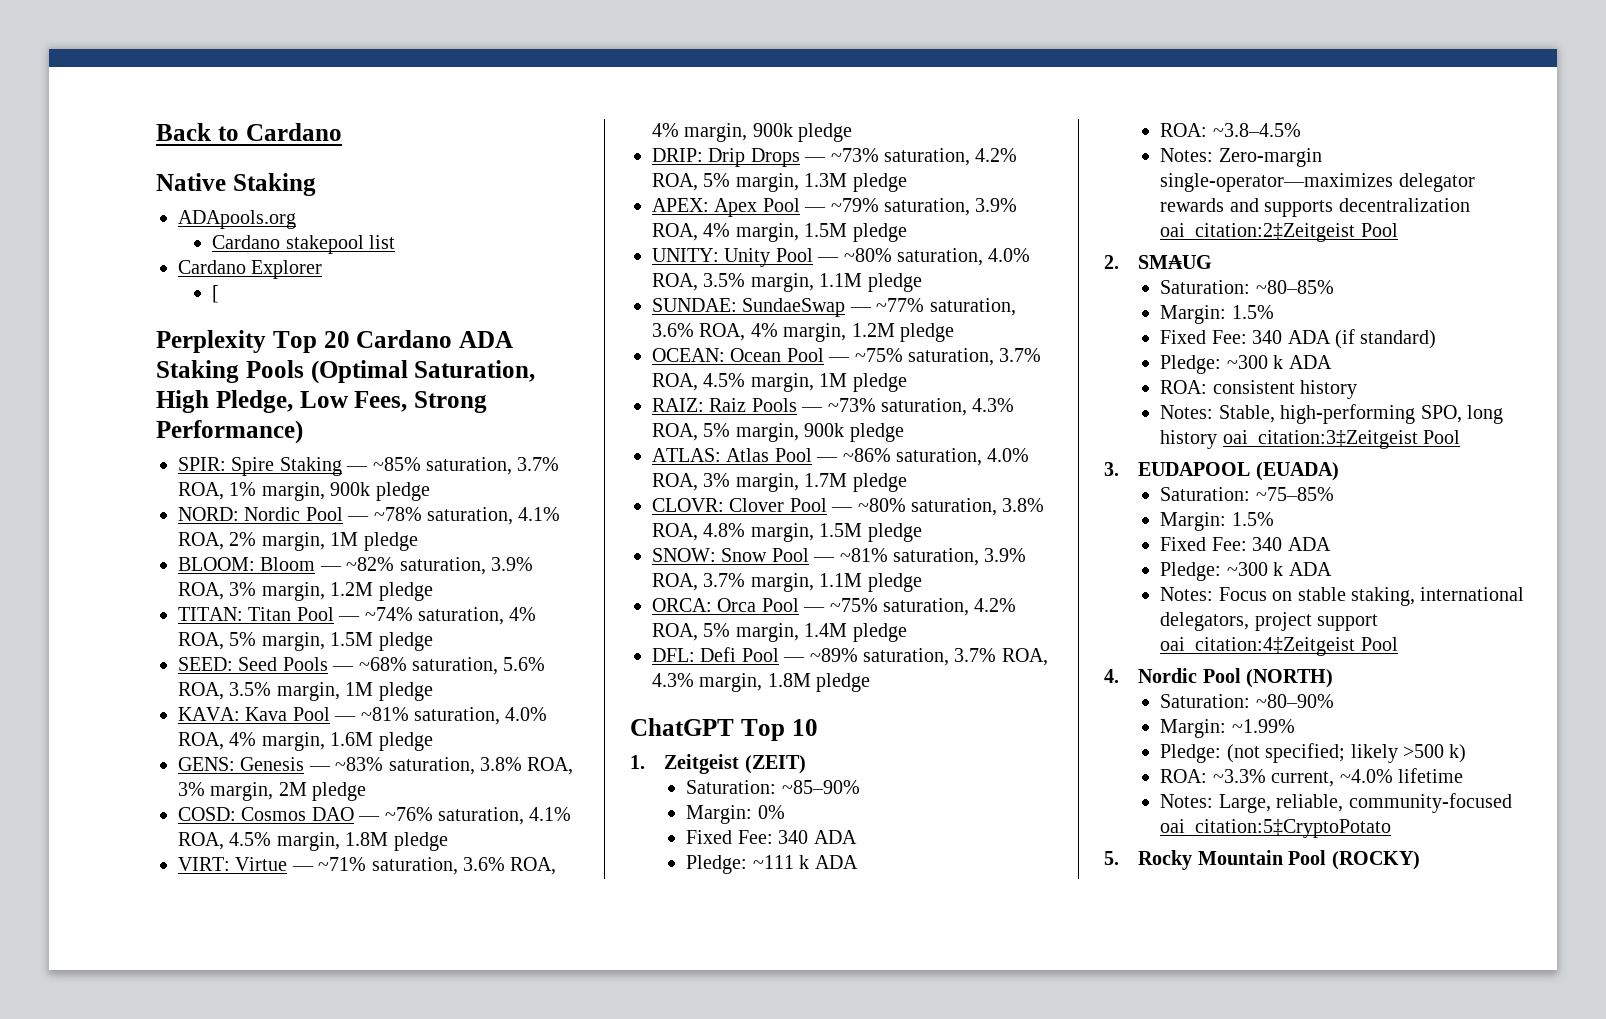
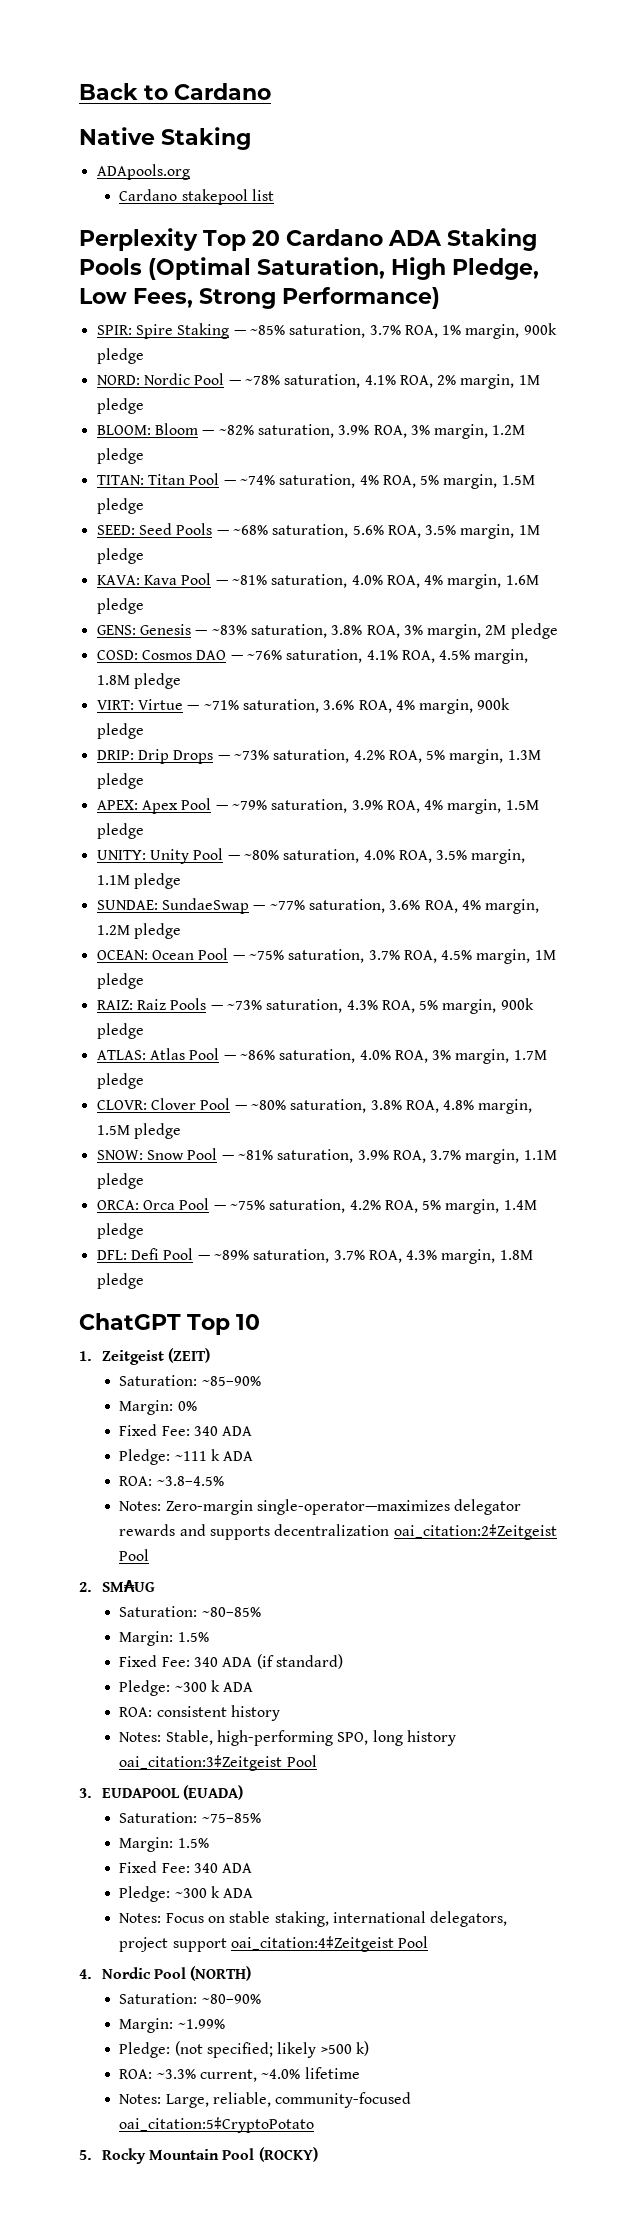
[178,260,323,279] [212,285,220,303] // Cardano Explorer // [ -> (275, 195) none

